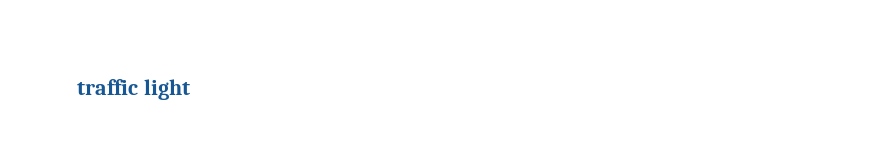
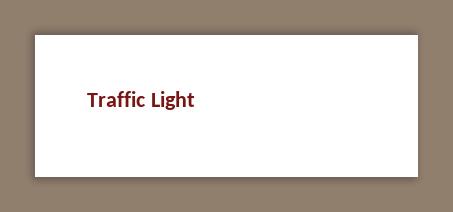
[77,79,190,100] traffic light -> [87,91,195,110] Traffic Light

